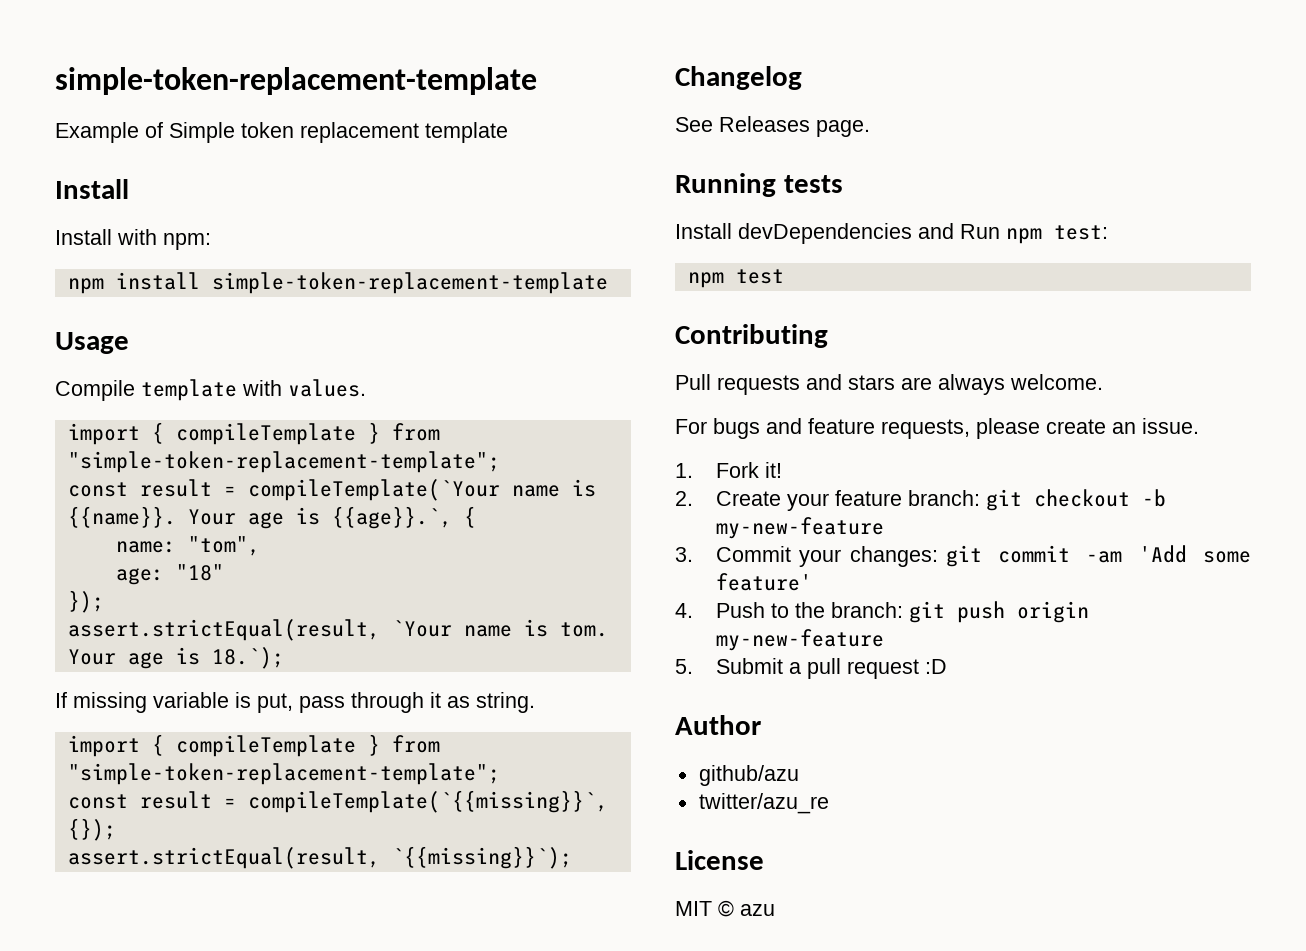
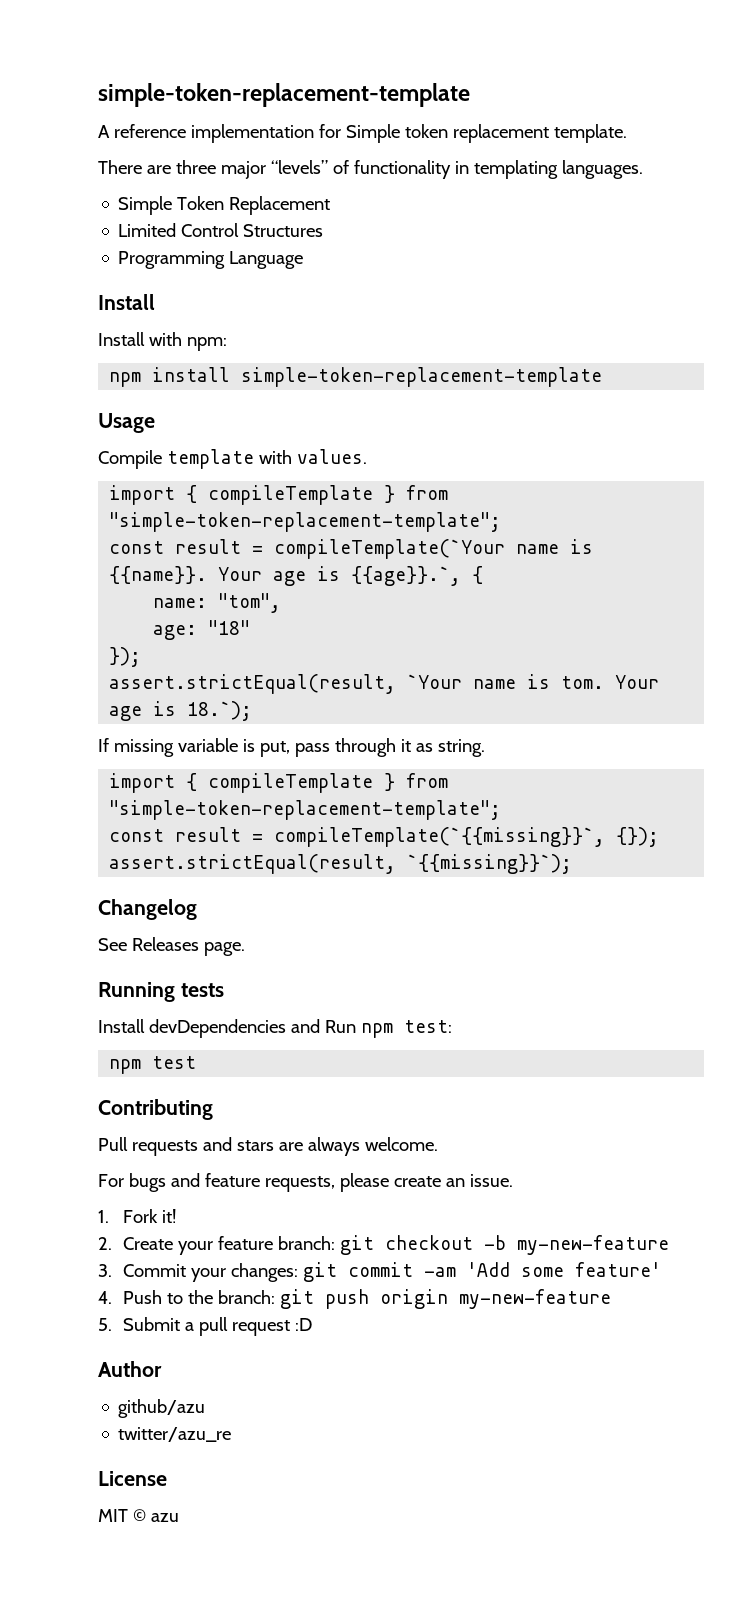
[55,67,537,95] [55,122,508,143] simple-token-replacement-template // Example of Simple token replacement template -> [98,83,470,107] [98,124,627,143] [98,160,643,179] [118,196,331,215] [118,223,324,237] [118,251,304,269] simple-token-replacement-template // A reference implementation for Simple token replacement template. // There are three major “levels” of functionality in templating languages. // Simple Token Replacement // Limited Control Structures // Programming Language

